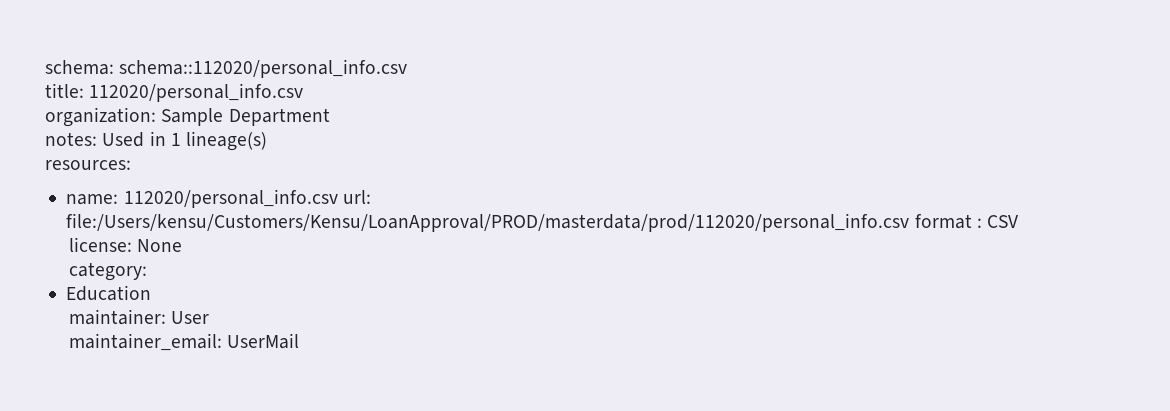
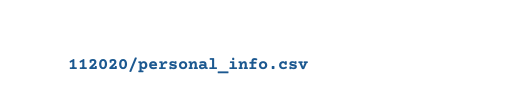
[45,59,408,78] [45,83,304,102] [45,107,330,127] [45,131,268,151] [45,160,131,170] [66,189,371,208] [66,213,1020,232] [68,237,183,252] [68,262,147,281] [66,285,152,301] [68,309,210,325] [68,333,300,351] schema: schema::112020/personal_info.csv // title: 112020/personal_info.csv // organization: Sample Department // notes: Used in 1 lineage(s) // resources: // name: 112020/personal_info.csv url: file:/Users/kensu/Customers/Kensu/LoanApproval/PROD/masterdata/prod/112020/personal_info.csv format : CSV // license: None // category: // Education // maintainer: User // maintainer_email: UserMail -> [68,57,308,74] 112020/personal_info.csv

